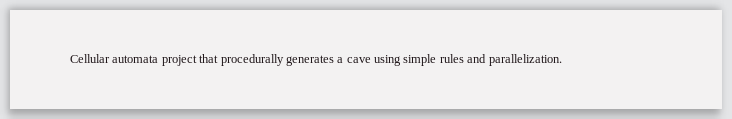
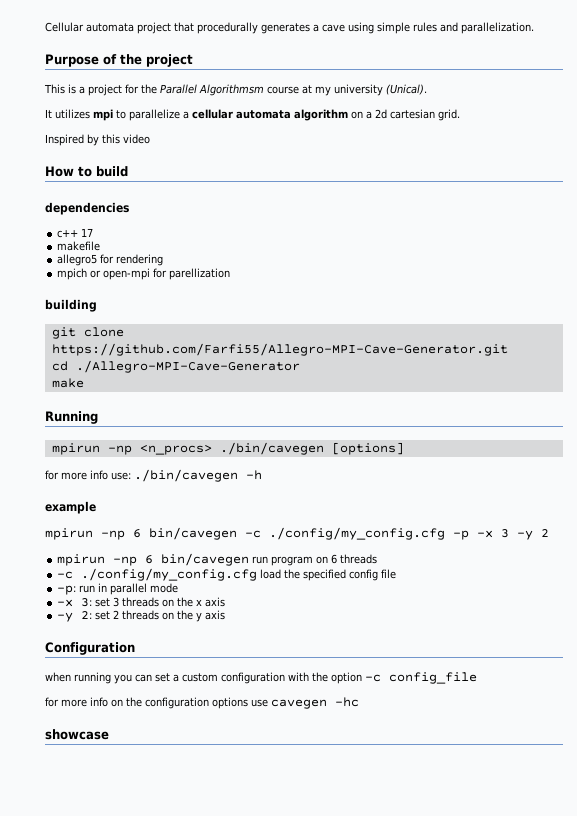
(562, 60) none -> [45,54,193,67] [44,84,427,96] [45,109,460,121] [45,134,150,146] [45,166,128,177] [45,202,129,215] [57,228,94,238] [57,241,101,251] [57,254,164,266] [57,268,231,280] [45,299,97,312] [51,327,124,339] [51,343,508,356] [51,360,300,373] [51,378,84,388] [45,411,98,424] [51,442,404,455] [45,469,262,482] [45,501,96,514] [45,527,549,540] [57,553,378,566] [57,568,397,581] [57,583,179,595] [57,597,226,607] [57,610,226,622] [45,642,135,655] [45,672,477,684] [45,697,359,709] [45,729,109,740] // Purpose of the project // This is a project for the Parallel Algorithmsm course at my university (Unical). // It utilizes mpi to parallelize a cellular automata algorithm on a 2d cartesian grid. // Inspired by this video // How to build // dependencies // c++ 17 // makefile // allegro5 for rendering // mpich or open-mpi for parellization // building // git clone https://github.com/Farfi55/Allegro-MPI-Cave-Generator.git // cd ./Allegro-MPI-Cave-Generator // make // Running // mpirun -np <n_procs> ./bin/cavegen [options] // for more info use: ./bin/cavegen -h // example // mpirun -np 6 bin/cavegen -c ./config/my_config.cfg -p -x 3 -y 2 // mpirun -np 6 bin/cavegen run program on 6 threads // -c ./config/my_config.cfg load the specified config file // -p: run in parallel mode // -x 3: set 3 threads on the x axis // -y 2: set 2 threads on the y axis // Configuration // when running you can set a custom configuration with the option -c config_file // for more info on the configuration options use cavegen -hc // showcase

